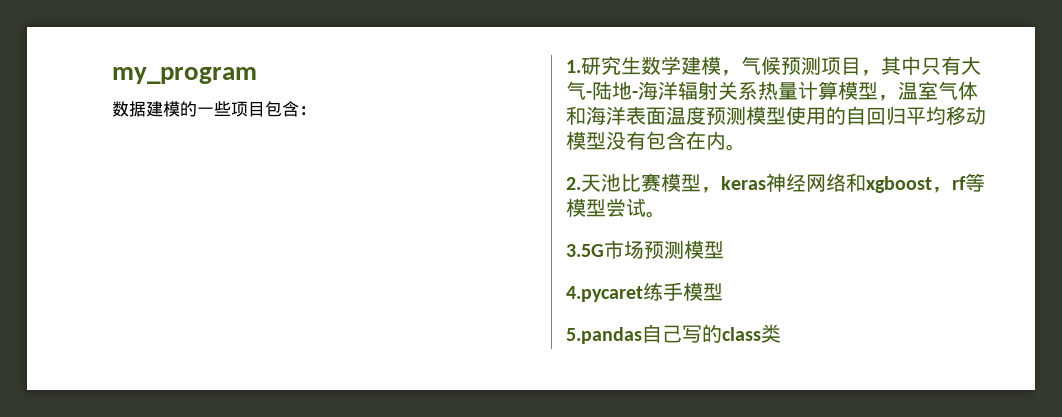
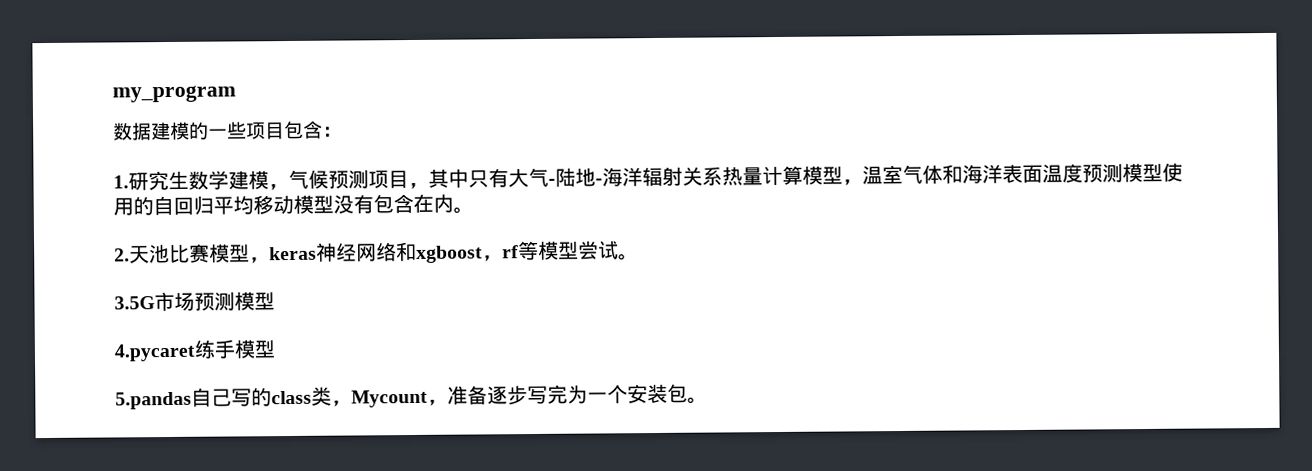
(781, 333) none -> [331,383,708,408] ，Mycount，准备逐步写完为一个安装包。

